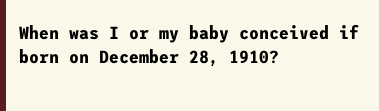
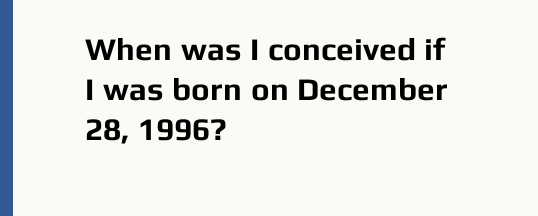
[129,24,359,43] or my baby conceived if -> [267,37,447,61] [85,79,164,101] conceived if I was
[229,50,279,64] 1910? -> [137,119,227,141] 1996?

